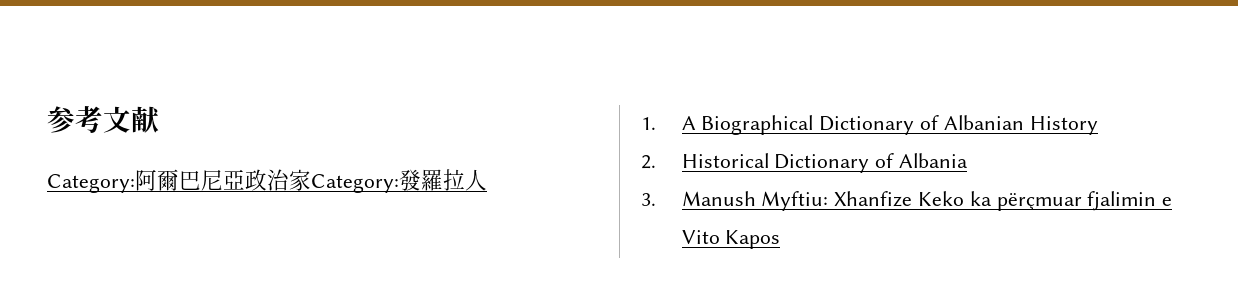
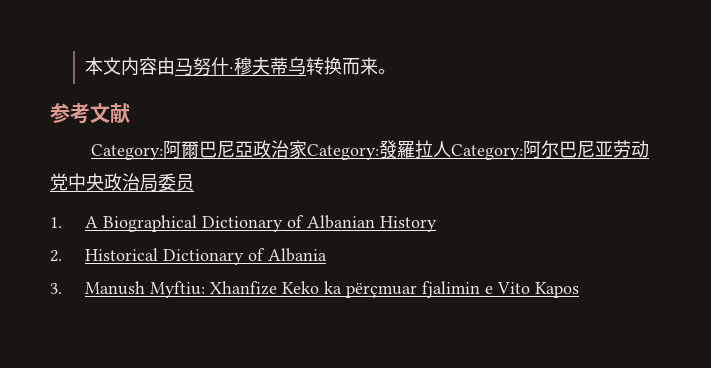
(47, 119) none -> [85,57,397,76] 本文内容由马努什·穆夫蒂乌转换而来。 //
(487, 180) none -> [451,140,650,160] [50,173,194,192] Category:阿尔巴尼亚劳动党中央政治局委员

